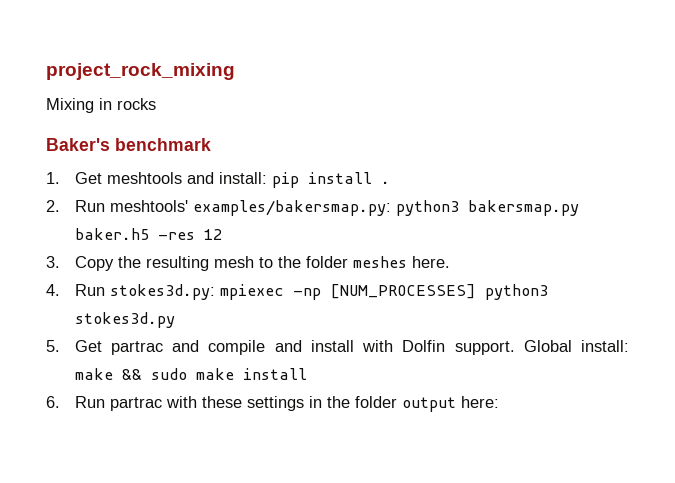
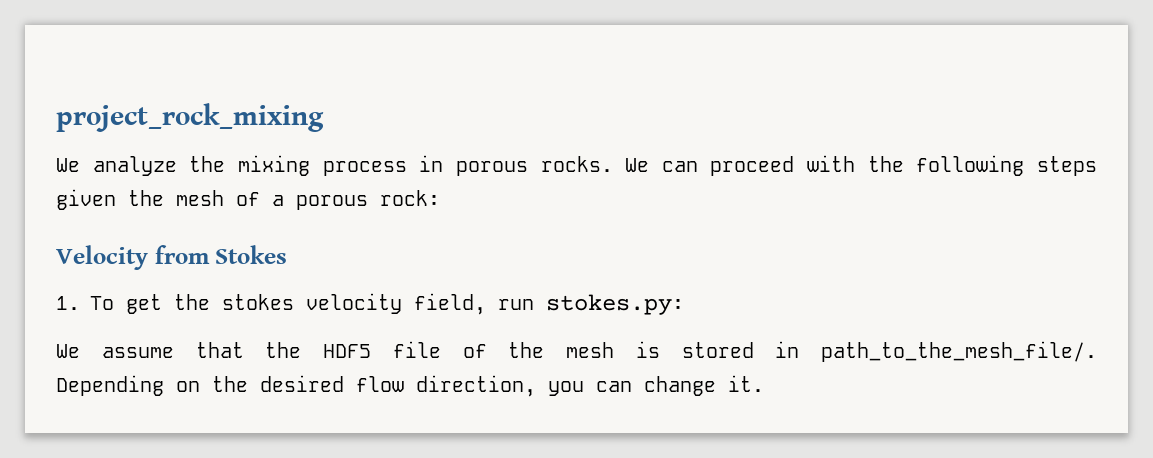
[46,98,156,113] [46,138,211,151] [46,172,390,188] [46,200,579,216] [74,228,222,240] [46,256,450,271] [46,284,548,300] [74,312,175,328] [46,340,630,355] [74,368,307,380] [46,396,499,412] Mixing in rocks // Baker's benchmark // 1. Get meshtools and install: pip install . // 2. Run meshtools' examples/bakersmap.py: python3 bakersmap.py baker.h5 -res 12 // 3. Copy the resulting mesh to the folder meshes here. // 4. Run stokes3d.py: mpiexec -np [NUM_PROCESSES] python3 stokes3d.py // 5. Get partrac and compile and install with Dolfin support. Global install: make && sudo make install // 6. Run partrac with these settings in the folder output here: -> [56,155,1097,176] [56,189,440,210] [56,245,288,270] [56,293,684,315] [56,341,1097,362] [56,375,764,397] We analyze the mixing process in porous rocks. We can proceed with the following steps given the mesh of a porous rock: // Velocity from Stokes // 1. To get the stokes velocity field, run stokes.py: // We assume that the HDF5 file of the mesh is stored in path_to_the_mesh_file/. Depending on the desired flow direction, you can change it.

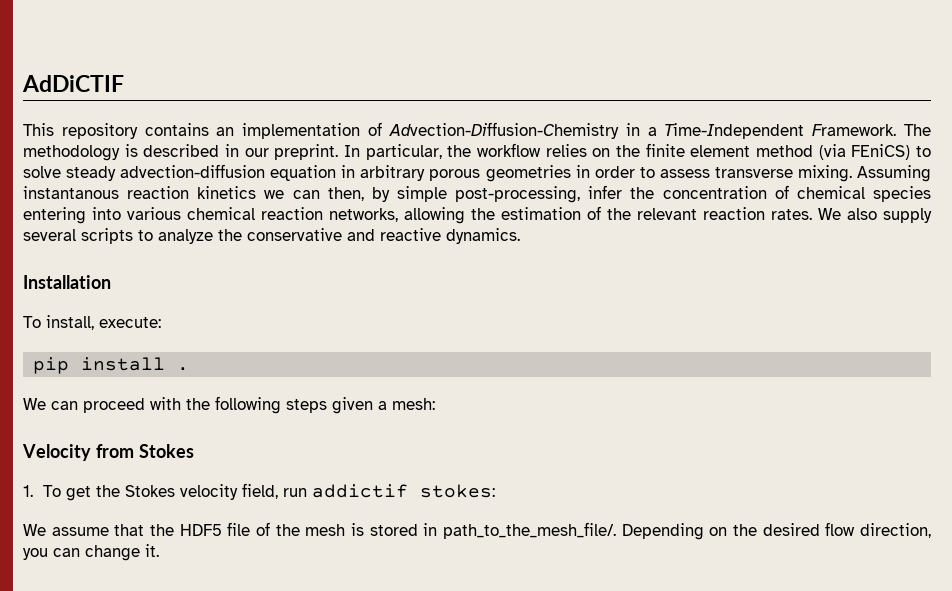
[56,103,324,132] [56,155,613,176] project_rock_mixing // We analyze the mixing process in porous rocks. -> [22,75,124,92] [23,122,932,139] [23,143,931,161] [23,164,931,182] [23,185,931,203] [23,206,932,224] [23,228,520,244] [23,275,111,289] [23,315,161,330] [33,357,190,374] AdDiCTIF // This repository contains an implementation of Advection-Diffusion-Chemistry in a Time-Independent Framework. The methodology is described in our preprint. In particular, the workflow relies on the finite element method (via FEniCS) to solve steady advection-diffusion equation in arbitrary porous geometries in order to assess transverse mixing. Assuming instantanous reaction kinetics we can then, by simple post-processing, infer the concentration of chemical species entering into various chemical reaction networks, allowing the estimation of the relevant reaction rates. We also supply several scripts to analyze the conservative and reactive dynamics. // Installation // To install, execute: // pip install . //
[128,190,440,210] the mesh of a porous rock: -> [378,398,435,410] a mesh:
[222,294,294,310] stokes -> [124,485,175,497] Stokes
[546,294,684,315] stokes.py: -> [311,484,495,498] addictif stokes:

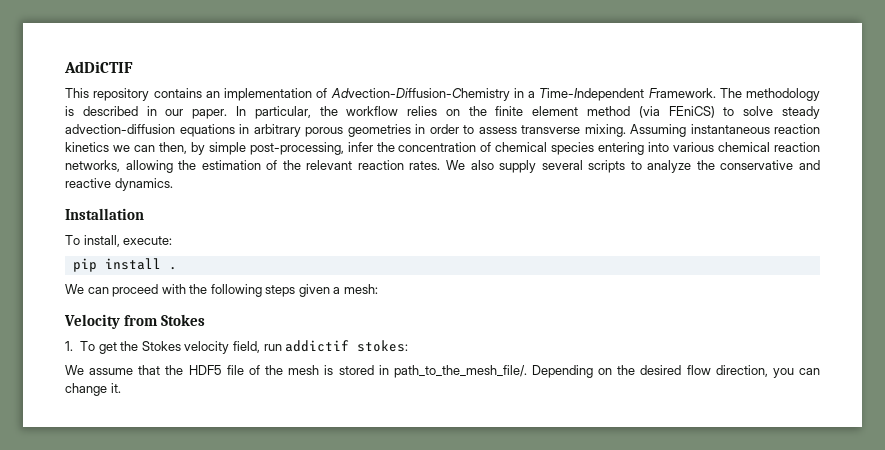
[274,144,339,160] preprint. -> [192,109,228,119] paper.
[270,165,337,181] equation -> [179,124,235,137] equations
[23,186,119,199] instantanous -> [690,124,770,134] instantaneous

